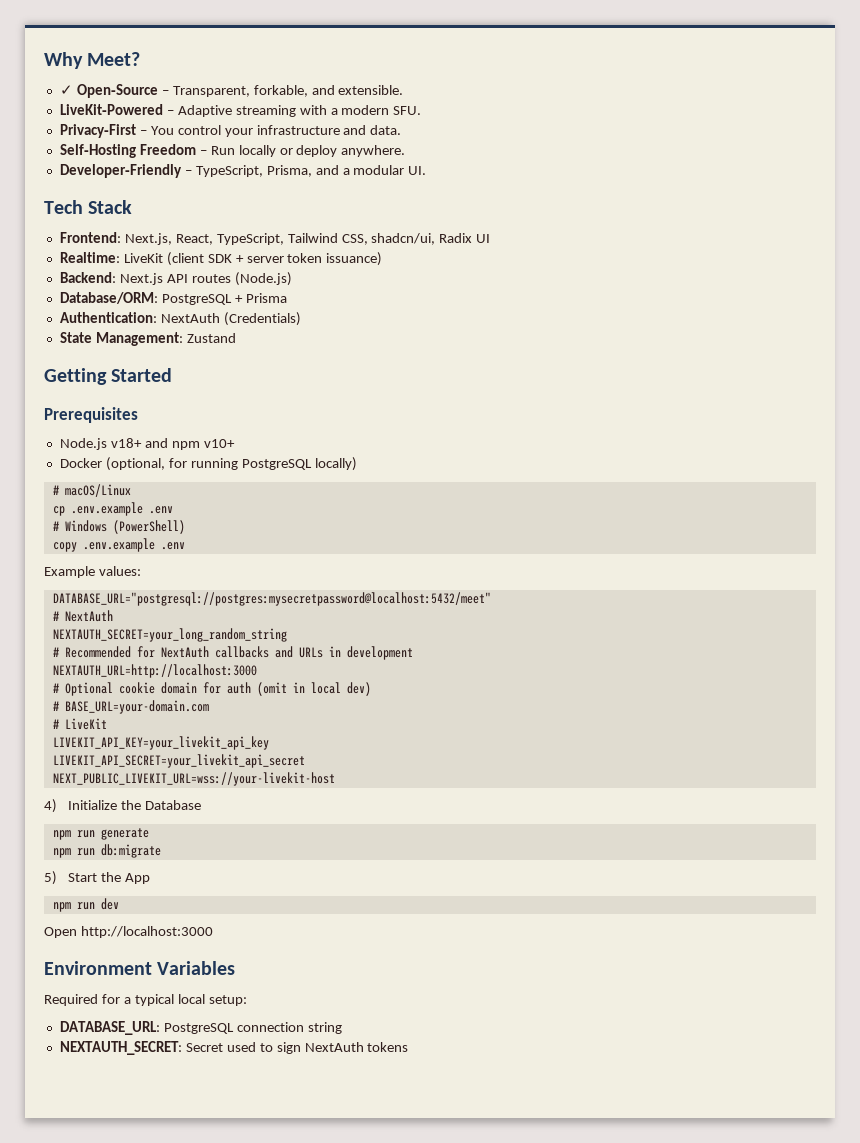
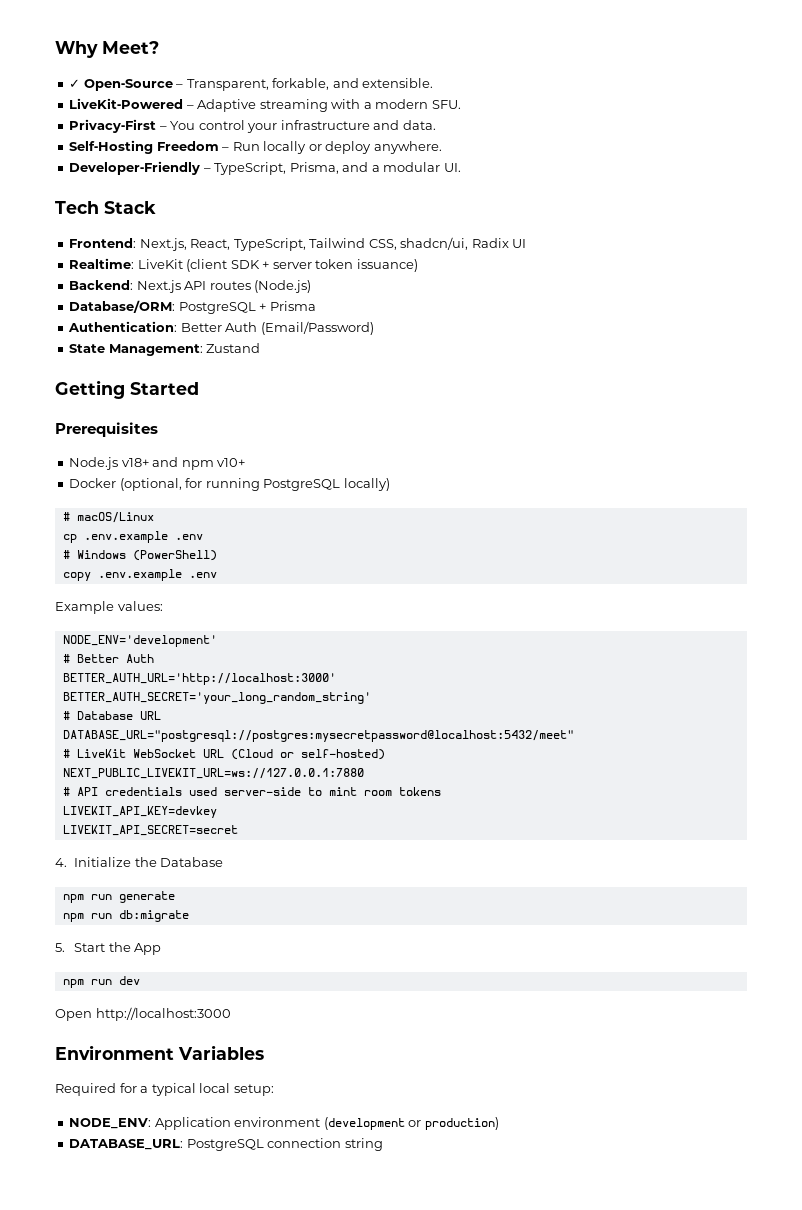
[160,312,301,326] NextAuth (Credentials) -> [180,321,374,335] Better Auth (Email/Password)
[52,592,491,606] [52,610,113,622] [52,628,287,642] [52,646,413,660] [52,664,257,678] [52,682,371,696] [52,700,209,714] [52,718,107,730] [52,736,269,750] [52,754,305,768] [52,772,335,786] [44,799,57,813] DATABASE_URL="postgresql://postgres:mysecretpassword@localhost:5432/meet" // # NextAuth // NEXTAUTH_SECRET=your_long_random_string // # Recommended for NextAuth callbacks and URLs in development // NEXTAUTH_URL=http://localhost:3000 // # Optional cookie domain for auth (omit in local dev) // # BASE_URL=your-domain.com // # LiveKit // LIVEKIT_API_KEY=your_livekit_api_key // LIVEKIT_API_SECRET=your_livekit_api_secret // NEXT_PUBLIC_LIVEKIT_URL=wss://your-livekit-host // 4) -> [62,635,217,647] [62,654,154,663] [62,673,336,685] [62,692,371,704] [62,711,161,720] [62,730,574,742] [62,749,385,760] [62,768,364,779] [62,787,441,796] [62,806,217,818] [62,825,238,836] [55,858,67,867] NODE_ENV='development' // # Better Auth // BETTER_AUTH_URL='http://localhost:3000' // BETTER_AUTH_SECRET='your_long_random_string' // # Database URL // DATABASE_URL="postgresql://postgres:mysecretpassword@localhost:5432/meet" // # LiveKit WebSocket URL (Cloud or self-hosted) // NEXT_PUBLIC_LIVEKIT_URL=ws://127.0.0.1:7880 // # API credentials used server-side to mint room tokens // LIVEKIT_API_KEY=devkey // LIVEKIT_API_SECRET=secret // 4.
[44,871,57,885] 5) -> [55,943,65,952] 5.
[59,1021,342,1035] [59,1041,409,1055] DATABASE_URL: PostgreSQL connection string // NEXTAUTH_SECRET: Secret used to sign NextAuth tokens -> [69,1117,499,1130] [69,1138,383,1151] NODE_ENV: Application environment (development or production) // DATABASE_URL: PostgreSQL connection string

